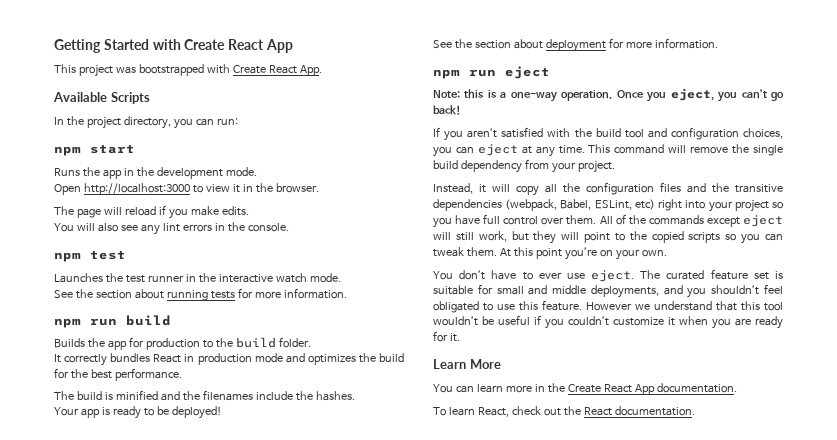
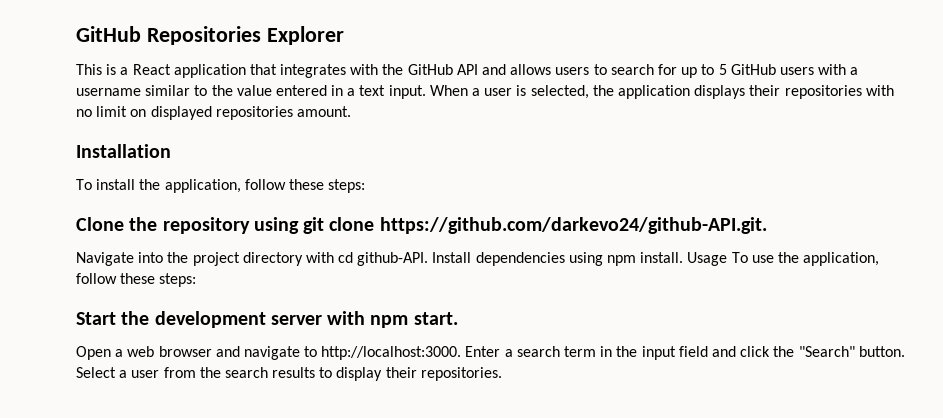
[54,39,293,53] [54,64,322,77] [53,92,150,104] [54,116,238,129] [54,145,135,156] [54,167,257,179] [54,183,319,195] [54,205,249,219] [54,222,289,235] [54,251,126,262] [54,273,341,283] [54,288,347,301] [54,315,171,328] [54,337,311,350] [54,353,404,366] [54,368,182,381] [54,390,355,401] [54,406,222,419] [433,38,718,52] [433,66,550,79] [433,88,784,102] [433,105,461,115] [433,127,783,141] [433,144,783,157] [433,159,615,173] [433,182,783,196] [433,199,783,212] [433,214,783,228] [433,231,783,244] [433,247,667,260] [433,269,783,282] [433,284,783,298] [433,300,783,313] [433,315,783,329] [433,331,460,342] [433,359,501,369] [433,383,737,395] [433,406,695,417] Getting Started with Create React App // This project was bootstrapped with Create React App. // Available Scripts // In the project directory, you can run: // npm start // Runs the app in the development mode. // Open http://localhost:3000 to view it in the browser. // The page will reload if you make edits. // You will also see any lint errors in the console. // npm test // Launches the test runner in the interactive watch mode. // See the section about running tests for more information. // npm run build // Builds the app for production to the build folder. // It correctly bundles React in production mode and optimizes the build for the best performance. // The build is minified and the filenames include the hashes. // Your app is ready to be deployed! // See the section about deployment for more information. // npm run eject // Note: this is a one-way operation. Once you eject, you can’t go back! // If you aren’t satisfied with the build tool and configuration choices, you can eject at any time. This command will remove the single build dependency from your project. // Instead, it will copy all the configuration files and the transitive dependencies (webpack, Babel, ESLint, etc) right into your project so you have full control over them. All of the commands except eject will still work, but they will point to the copied scripts so you can tweak them. At this point you’re on your own. // You don’t have to ever use eject. The curated feature set is suitable for small and middle deployments, and you shouldn’t feel obligated to use this feature. However we understand that this tool wouldn’t be useful if you couldn’t customize it when you are ready for it. // Learn More // You can learn more in the Create React App documentation. // To learn React, check out the React documentation. -> [76,26,344,45] [76,64,859,78] [76,85,894,99] [76,106,351,120] [76,144,171,158] [76,179,366,193] [76,217,767,234] [76,252,880,266] [76,273,197,287] [76,311,458,328] [76,346,905,360] [76,367,502,381] GitHub Repositories Explorer // This is a React application that integrates with the GitHub API and allows users to search for up to 5 GitHub users with a username similar to the value entered in a text input. When a user is selected, the application displays their repositories with no limit on displayed repositories amount. // Installation // To install the application, follow these steps: // Clone the repository using git clone https://github.com/darkevo24/github-API.git. // Navigate into the project directory with cd github-API. Install dependencies using npm install. Usage To use the application, follow these steps: // Start the development server with npm start. // Open a web browser and navigate to http://localhost:3000. Enter a search term in the input field and click the "Search" button. Select a user from the search results to display their repositories.

